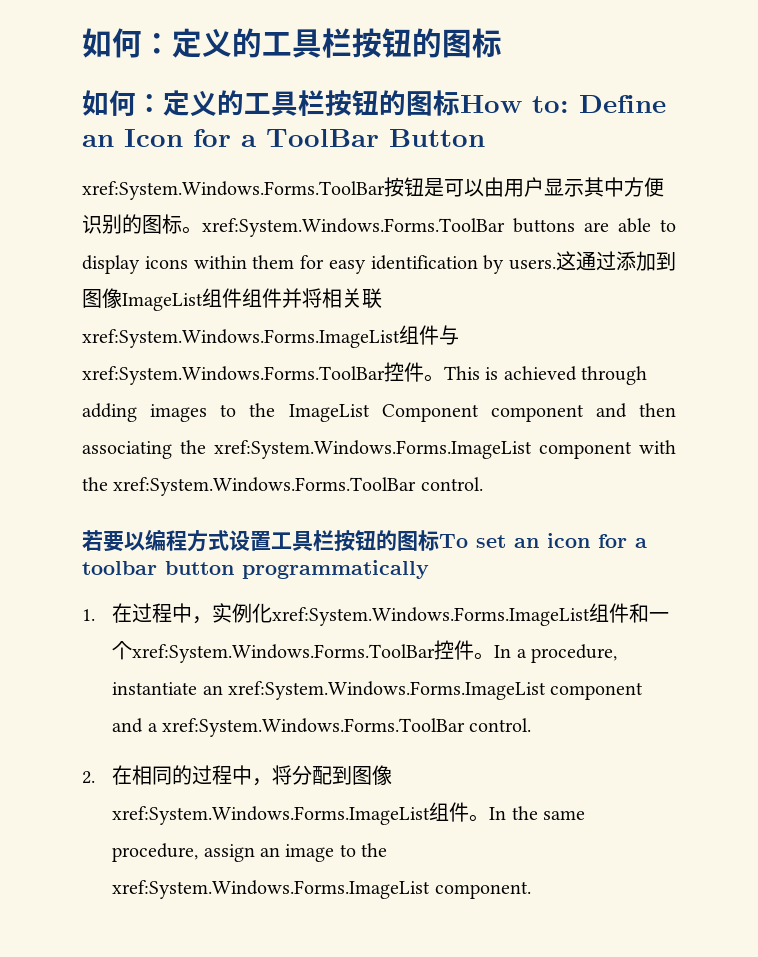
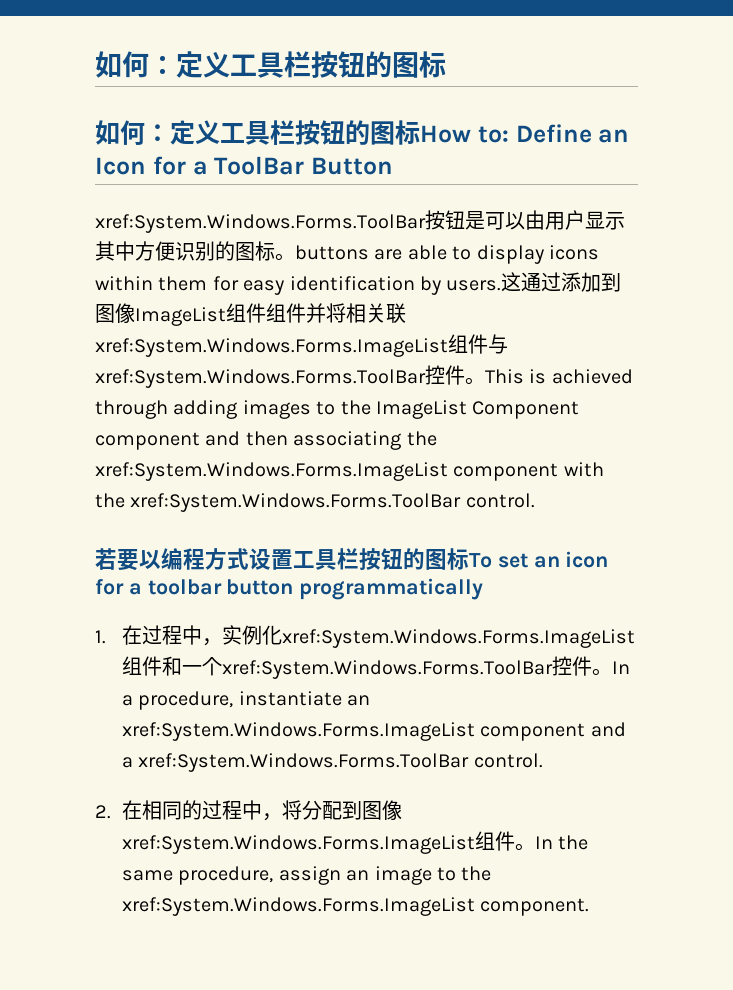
[82,28,262,58] 如何：定义的 -> [95,51,230,78] 如何：定义
[217,90,244,116] 的 -> (220, 132) none
[202,218,505,237] xref:System.Windows.Forms.ToolBar -> (295, 257) none

